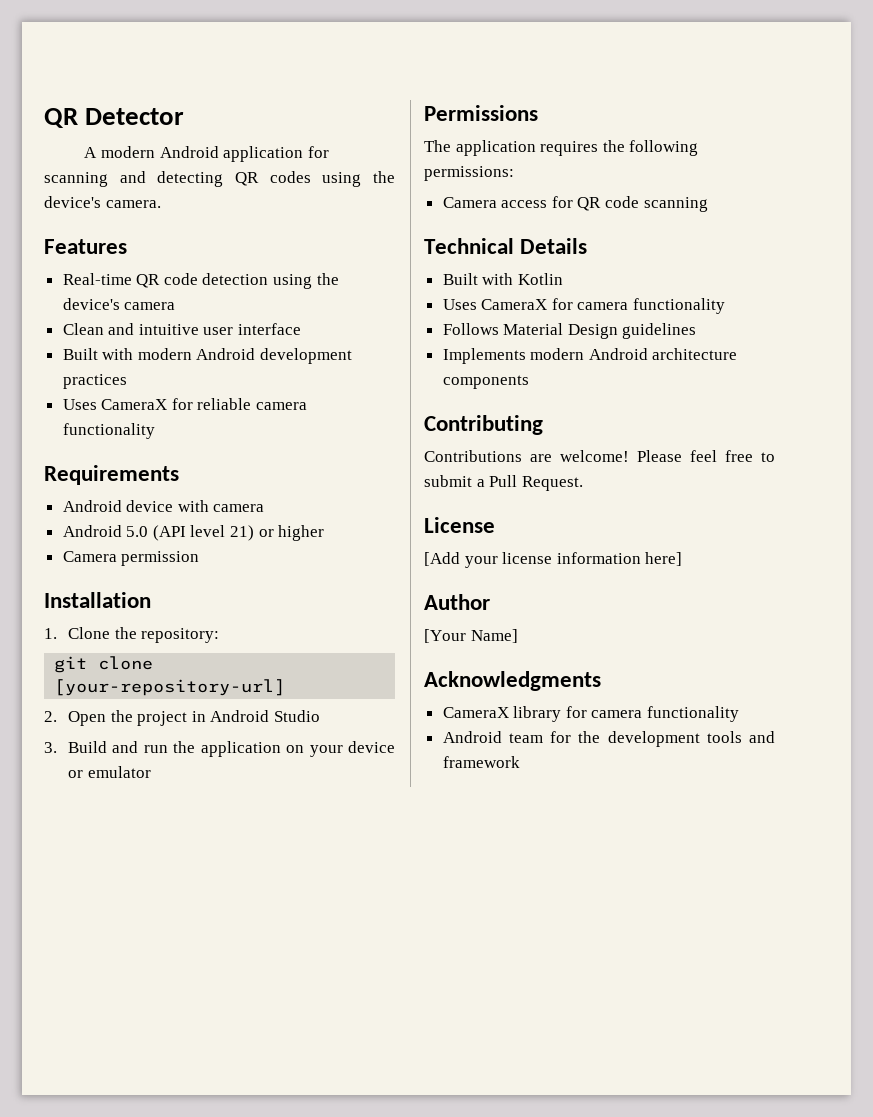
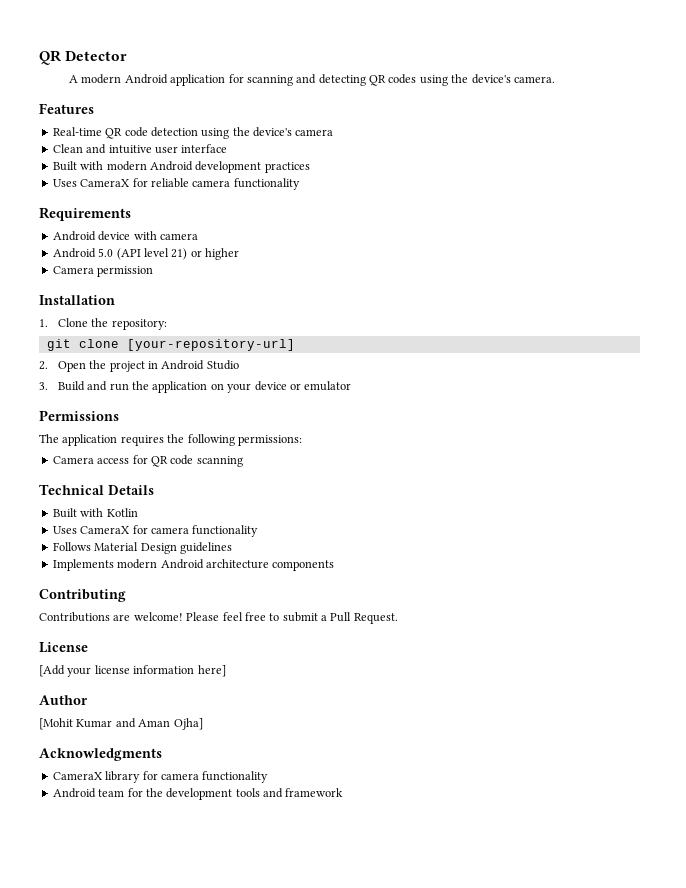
[424,629,518,643] [Your Name] -> [39,718,203,730] [Mohit Kumar and Aman Ojha]

